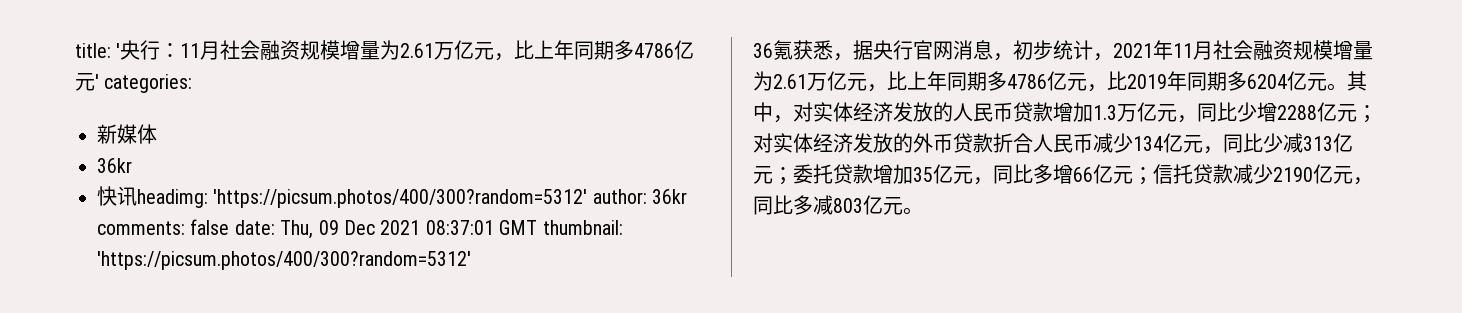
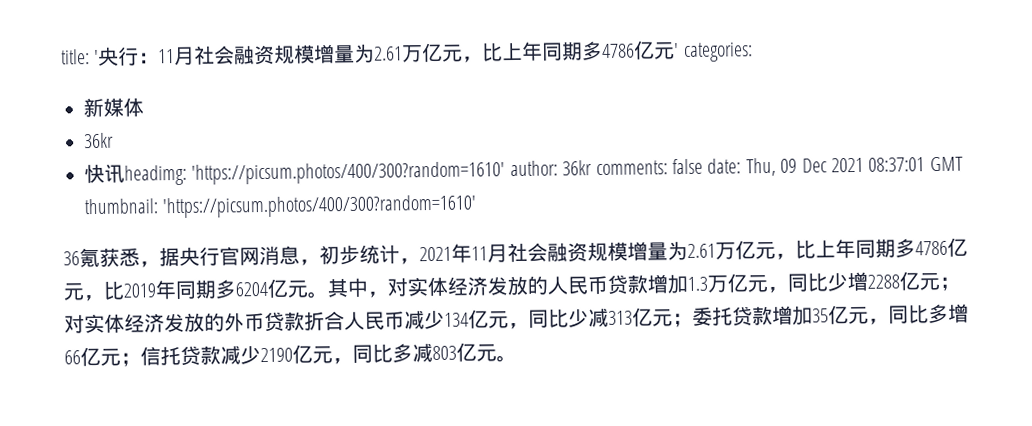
[213,189,588,208] 'https://picsum.photos/400/300?random=5312' -> [191,161,506,185] 'https://picsum.photos/400/300?random=1610'
[97,251,471,270] 'https://picsum.photos/400/300?random=5312' -> [162,194,478,219] 'https://picsum.photos/400/300?random=1610'

